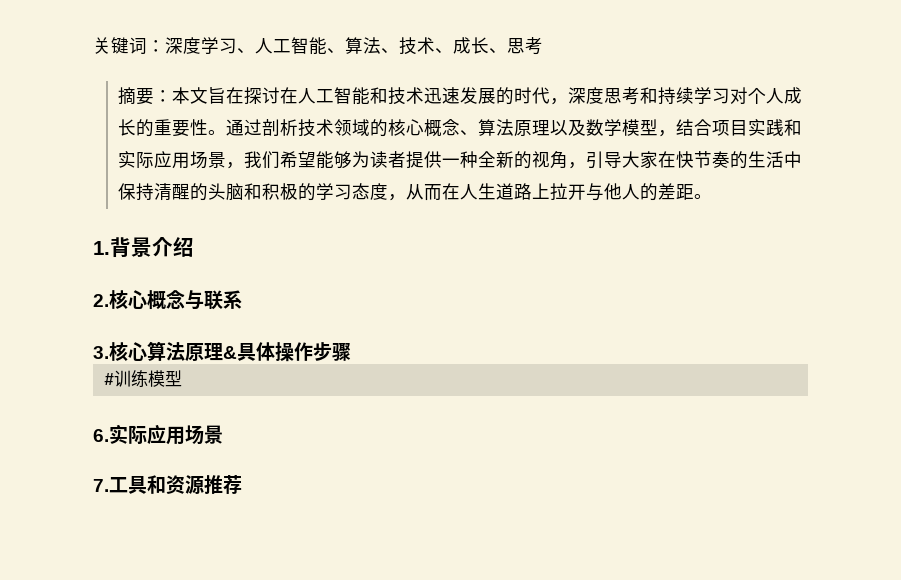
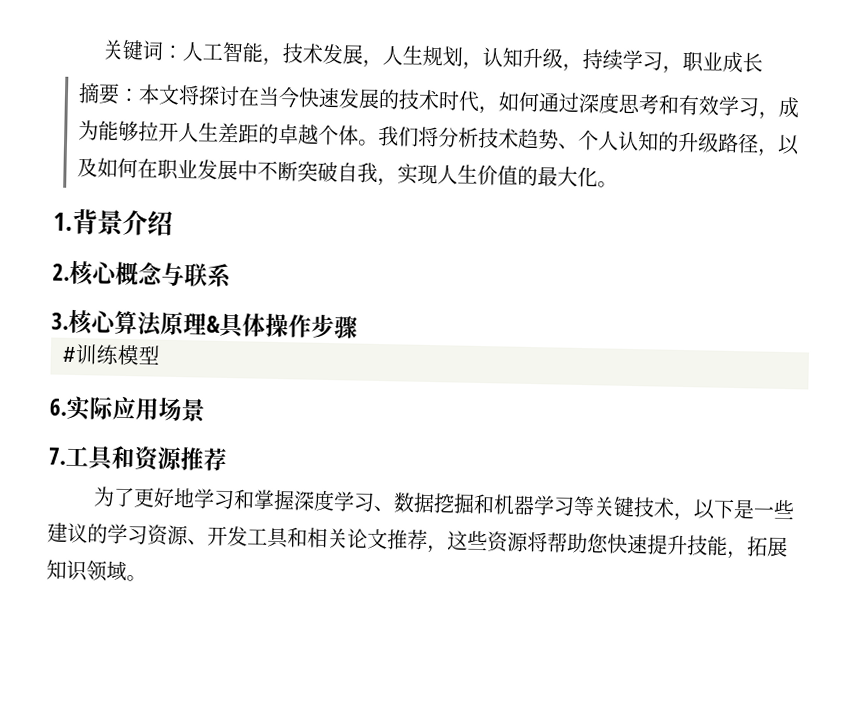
[165,37,543,55] 深度学习、人工智能、算法、技术、成长、思考 -> [181,41,763,74] 人工智能，技术发展，人生规划，认知升级，持续学习，职业成长
[207,87,802,105] [117,119,802,137] [117,151,802,169] [117,183,694,201] 旨在探讨在人工智能和技术迅速发展的时代，深度思考和持续学习对个人成长的重要性。通过剖析技术领域的核心概念、算法原理以及数学模型，结合项目实践和实际应用场景，我们希望能够为读者提供一种全新的视角，引导大家在快节奏的生活中保持清醒的头脑和积极的学习态度，从而在人生道路上拉开与他人的差距 -> [178,85,801,120] [78,120,801,157] [77,157,599,188] 将探讨在当今快速发展的技术时代，如何通过深度思考和有效学习，成为能够拉开人生差距的卓越个体。我们将分析技术趋势、个人认知的升级路径，以及如何在职业发展中不断突破自我，实现人生价值的最大化
(242, 484) none -> [92,486,795,522] [47,522,788,560] [46,559,147,582] // 为了更好地学习和掌握深度学习、数据挖掘和机器学习等关键技术，以下是一些建议的学习资源、开发工具和相关论文推荐，这些资源将帮助您快速提升技能，拓展知识领域。

